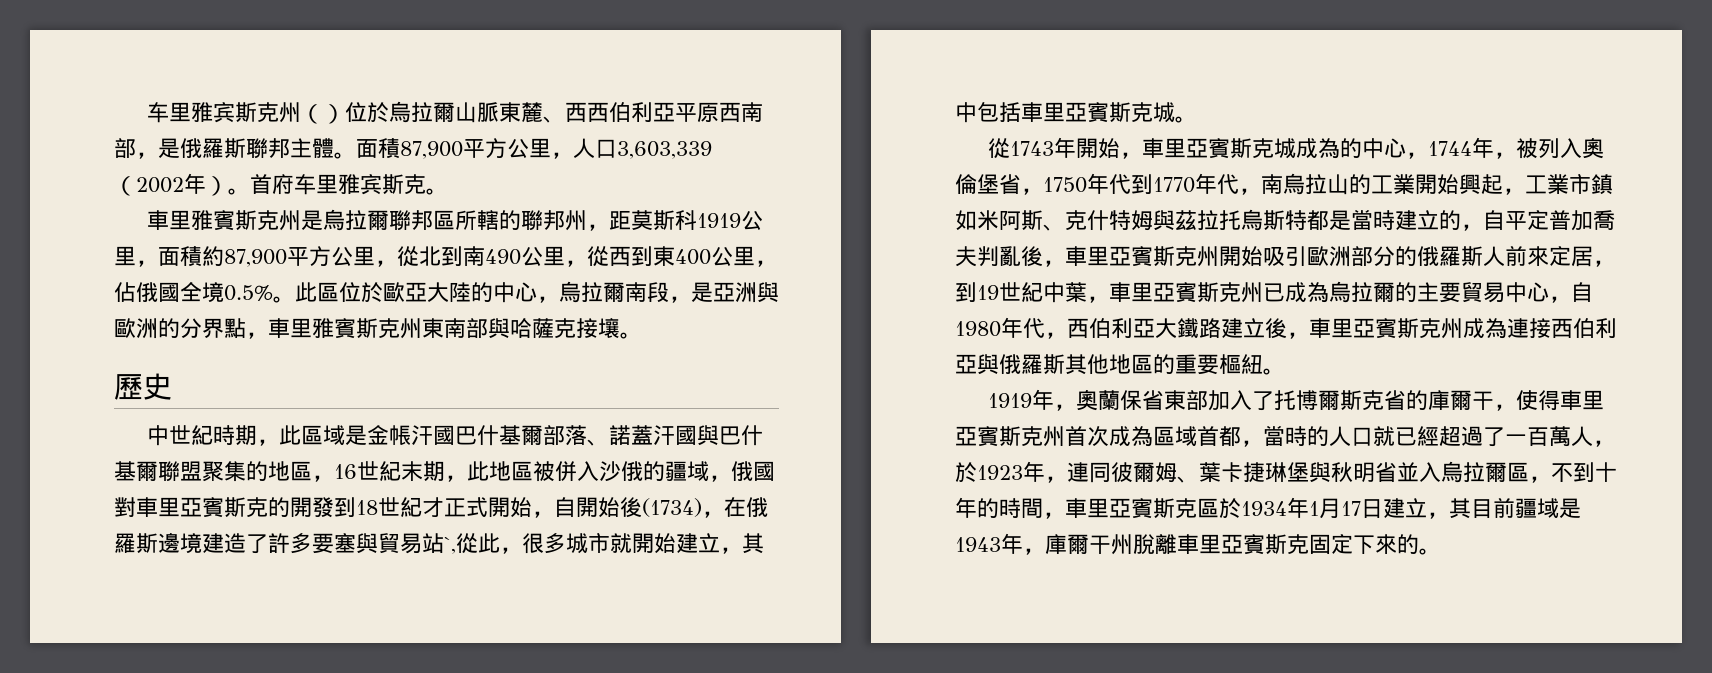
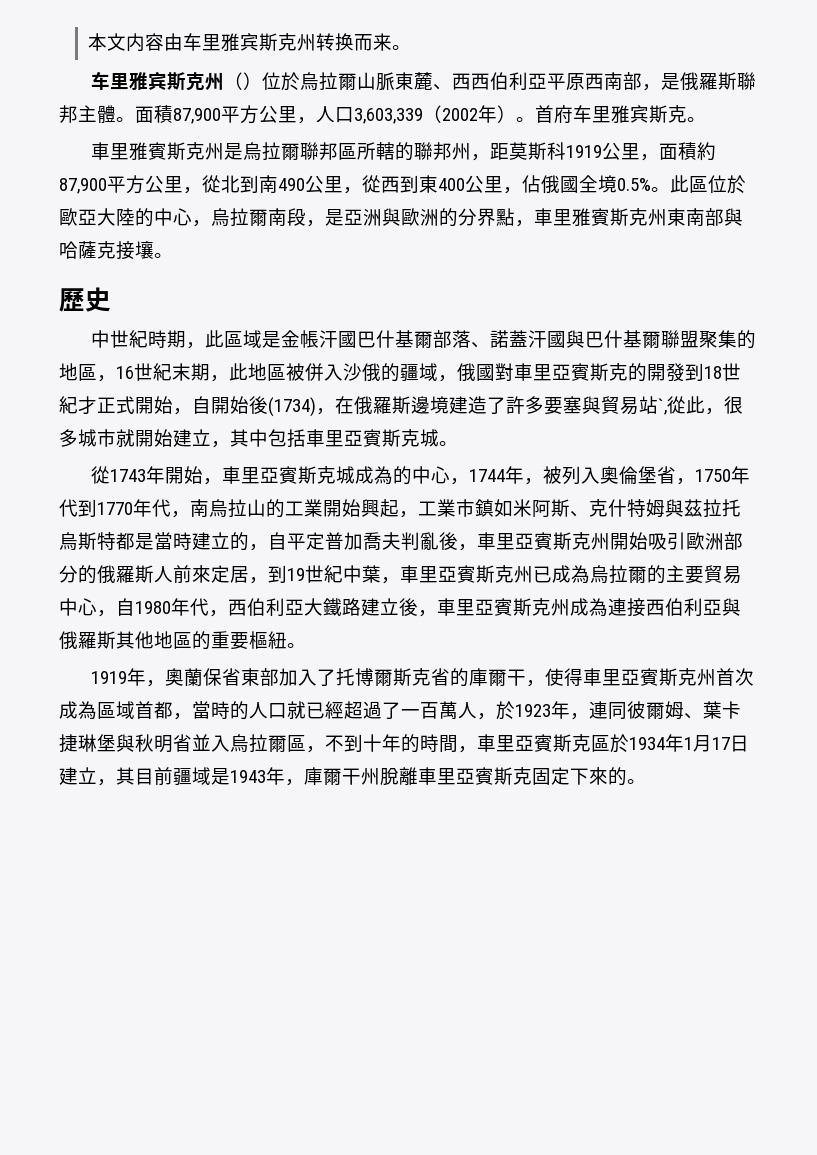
(147, 112) none -> [87,33,411,52] 本文内容由车里雅宾斯克州转换而来。 //

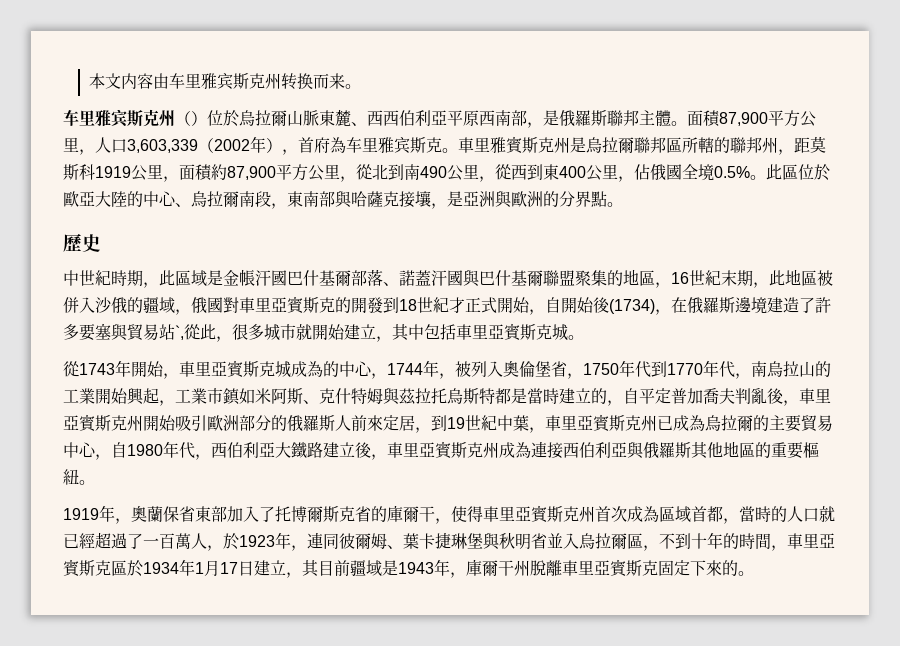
[516,105,573,124] 。首府 -> [282,137,346,155] ，首府為
(706, 119) // -> (458, 150) none
[192,220,211,227] ， -> [175,203,191,207] 、
(325, 223) none -> [287,191,447,209] 東南部與哈薩克接壤，
[515,208,743,227] [59,241,154,260] ，車里雅賓斯克州東南部與哈薩克接壤 -> (607, 199) none

